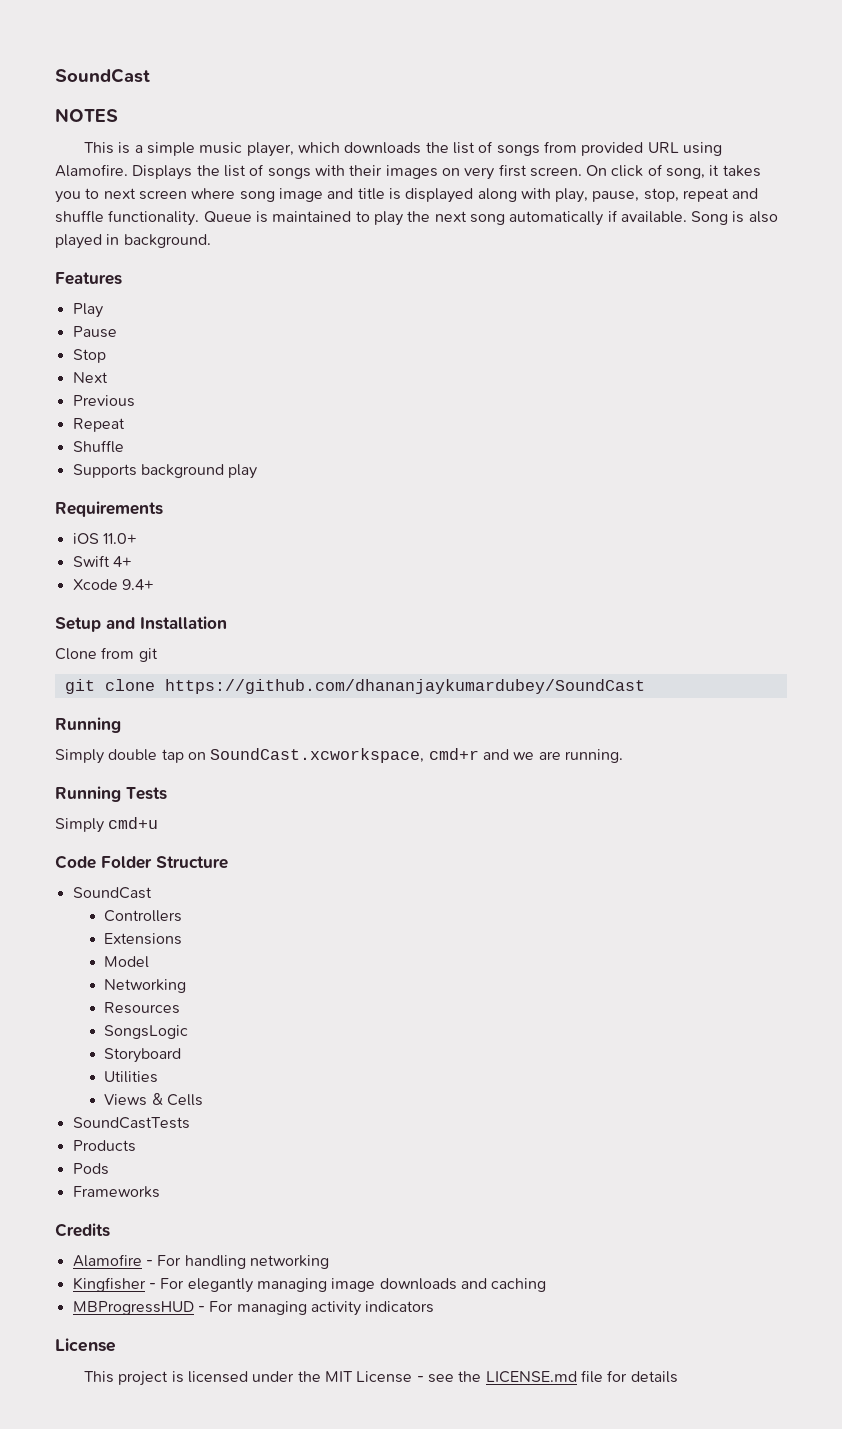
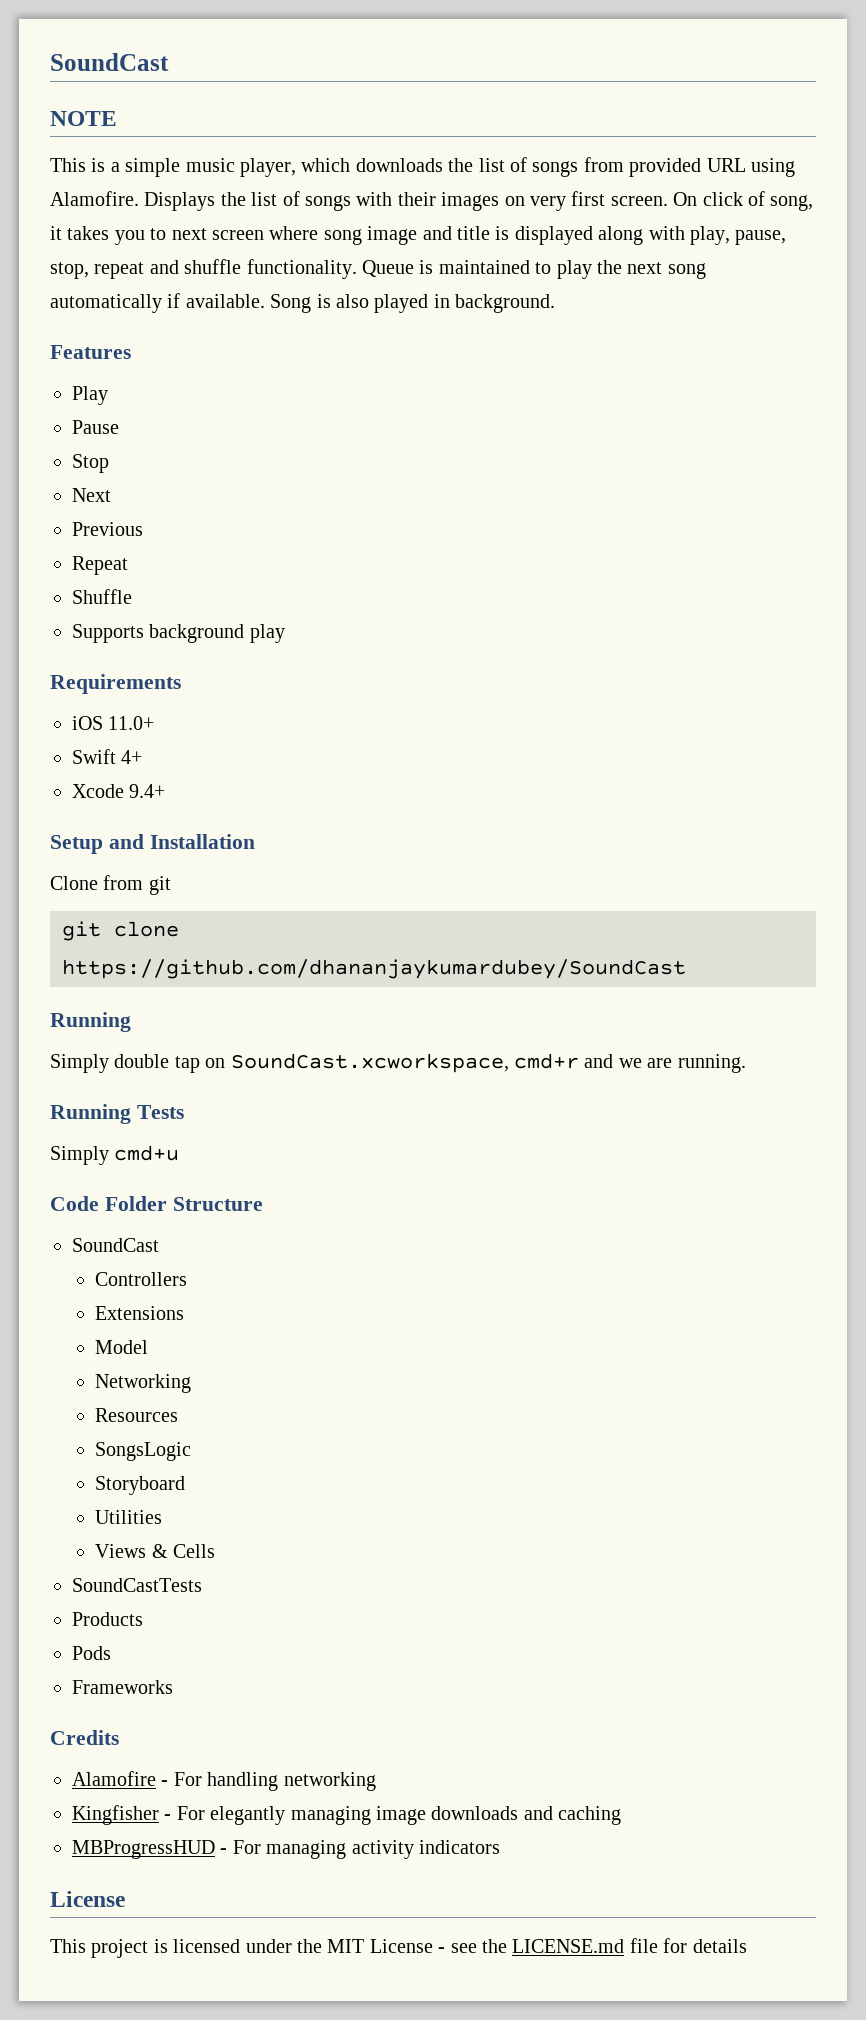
[55,68,150,83] [55,108,118,122] SoundCast // NOTES -> [50,53,169,71] [50,111,117,126] SoundCast // NOTE

